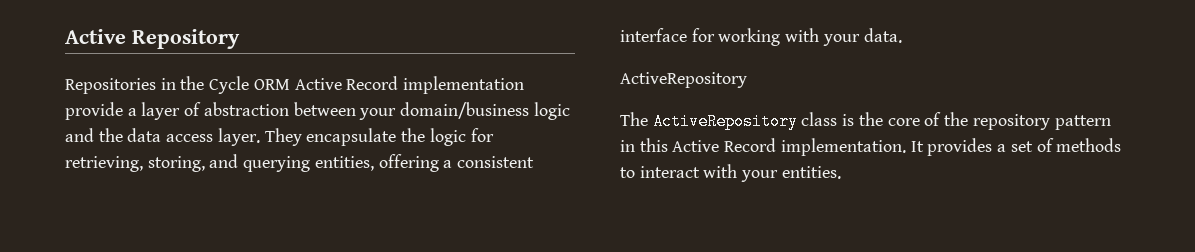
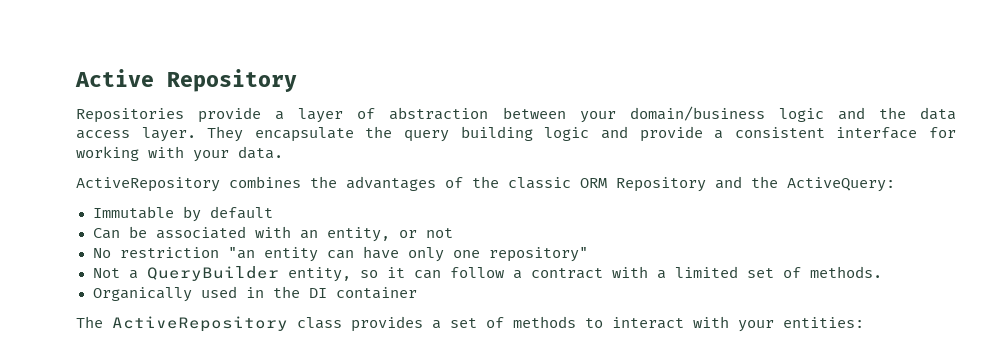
[160,76,525,94] in the Cycle ORM Active Record implementation -> (184, 115) none
[429,128,494,146] [65,154,439,172] logic for retrieving, storing, and querying entities, offering -> [404,126,703,142] query building logic and provide
[620,112,1111,130] [620,138,924,156] // The ActiveRepository class is the core of the repository pattern in this Active Record implementation. It -> [229,176,895,192] [92,206,273,222] [92,226,453,242] [92,246,588,262] [92,266,882,282] [92,286,417,302] [76,316,342,332] combines the advantages of the classic ORM Repository and the ActiveQuery: // Immutable by default // Can be associated with an entity, or not // No restriction "an entity can have only one repository" // Not a QueryBuilder entity, so it can follow a contract with a limited set of methods. // Organically used in the DI container // The ActiveRepository class
[781,166,841,179] entities. -> [783,317,864,328] entities:

